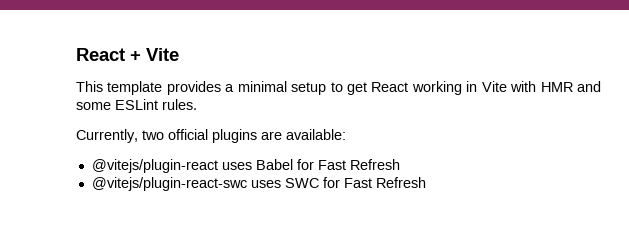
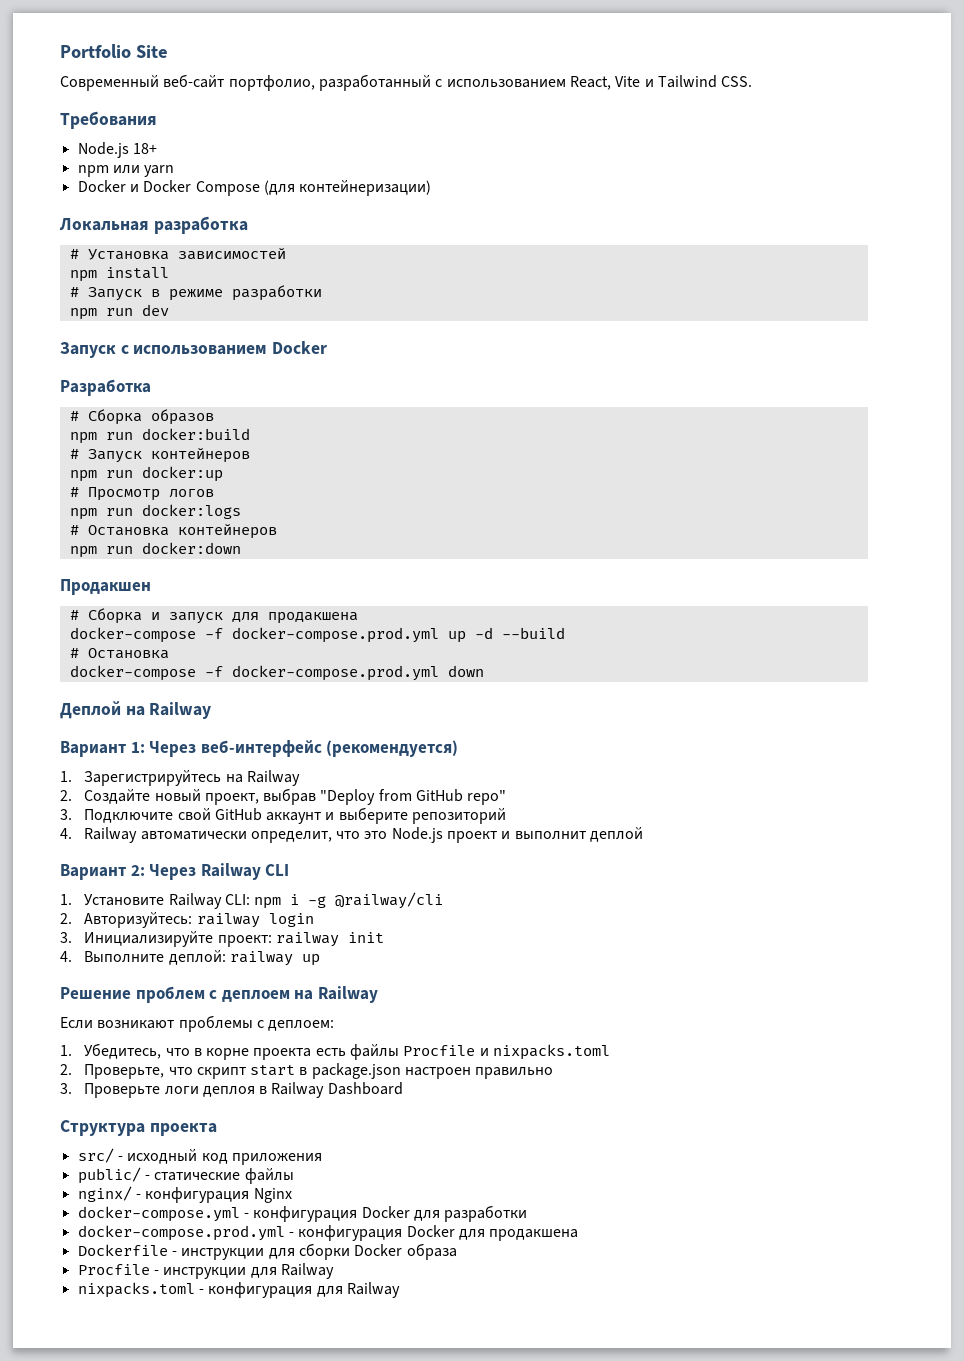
[76,48,179,61] [76,81,602,95] [76,99,197,110] [76,129,346,143] [91,159,400,173] [91,177,426,191] React + Vite // This template provides a minimal setup to get React working in Vite with HMR and some ESLint rules. // Currently, two official plugins are available: // @vitejs/plugin-react uses Babel for Fast Refresh // @vitejs/plugin-react-swc uses SWC for Fast Refresh -> [60,44,168,58] [60,74,753,91] [60,111,157,129] [77,142,157,158] [77,165,175,177] [77,180,432,196] [59,216,248,234] [69,248,286,260] [69,267,169,282] [69,285,322,301] [69,304,169,320] [60,341,328,358] [60,379,151,396] [69,409,214,425] [69,428,250,444] [69,448,250,463] [69,466,223,482] [69,487,214,501] [69,504,241,520] [69,524,277,539] [69,542,241,558] [60,579,151,595] [69,608,358,624] [69,627,565,643] [69,648,169,659] [69,665,484,681] [60,701,212,719] [60,740,459,757] [60,770,300,786] [60,788,507,805] [60,807,507,824] [60,827,644,843] [60,863,290,880] [60,892,444,909] [60,912,314,928] [60,931,384,947] [60,950,320,966] [60,986,378,1003] [60,1015,335,1032] [60,1043,611,1060] [60,1063,554,1079] [60,1082,403,1098] [60,1120,217,1136] [77,1148,322,1165] [77,1167,294,1184] [77,1186,292,1203] [77,1205,528,1222] [77,1225,579,1241] [77,1243,457,1260] [77,1263,334,1279] [77,1282,400,1298] Portfolio Site // Современный веб-сайт портфолио, разработанный с использованием React, Vite и Tailwind CSS. // Требования // Node.js 18+ // npm или yarn // Docker и Docker Compose (для контейнеризации) // Локальная разработка // # Установка зависимостей // npm install // # Запуск в режиме разработки // npm run dev // Запуск с использованием Docker // Разработка // # Сборка образов // npm run docker:build // # Запуск контейнеров // npm run docker:up // # Просмотр логов // npm run docker:logs // # Остановка контейнеров // npm run docker:down // Продакшен // # Сборка и запуск для продакшена // docker-compose -f docker-compose.prod.yml up -d --build // # Остановка // docker-compose -f docker-compose.prod.yml down // Деплой на Railway // Вариант 1: Через веб-интерфейс (рекомендуется) // 1. Зарегистрируйтесь на Railway // 2. Создайте новый проект, выбрав "Deploy from GitHub repo" // 3. Подключите свой GitHub аккаунт и выберите репозиторий // 4. Railway автоматически определит, что это Node.js проект и выполнит деплой // Вариант 2: Через Railway CLI // 1. Установите Railway CLI: npm i -g @railway/cli // 2. Авторизуйтесь: railway login // 3. Инициализируйте проект: railway init // 4. Выполните деплой: railway up // Решение проблем с деплоем на Railway // Если возникают проблемы с деплоем: // 1. Убедитесь, что в корне проекта есть файлы Procfile и nixpacks.toml // 2. Проверьте, что скрипт start в package.json настроен правильно // 3. Проверьте логи деплоя в Railway Dashboard // Структура проекта // src/ - исходный код приложения // public/ - статические файлы // nginx/ - конфигурация Nginx // docker-compose.yml - конфигурация Docker для разработки // docker-compose.prod.yml - конфигурация Docker для продакшена // Dockerfile - инструкции для сборки Docker образа // Procfile - инструкции для Railway // nixpacks.toml - конфигурация для Railway

